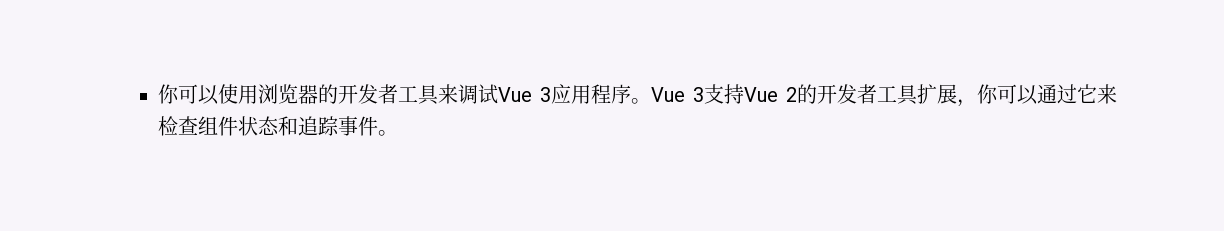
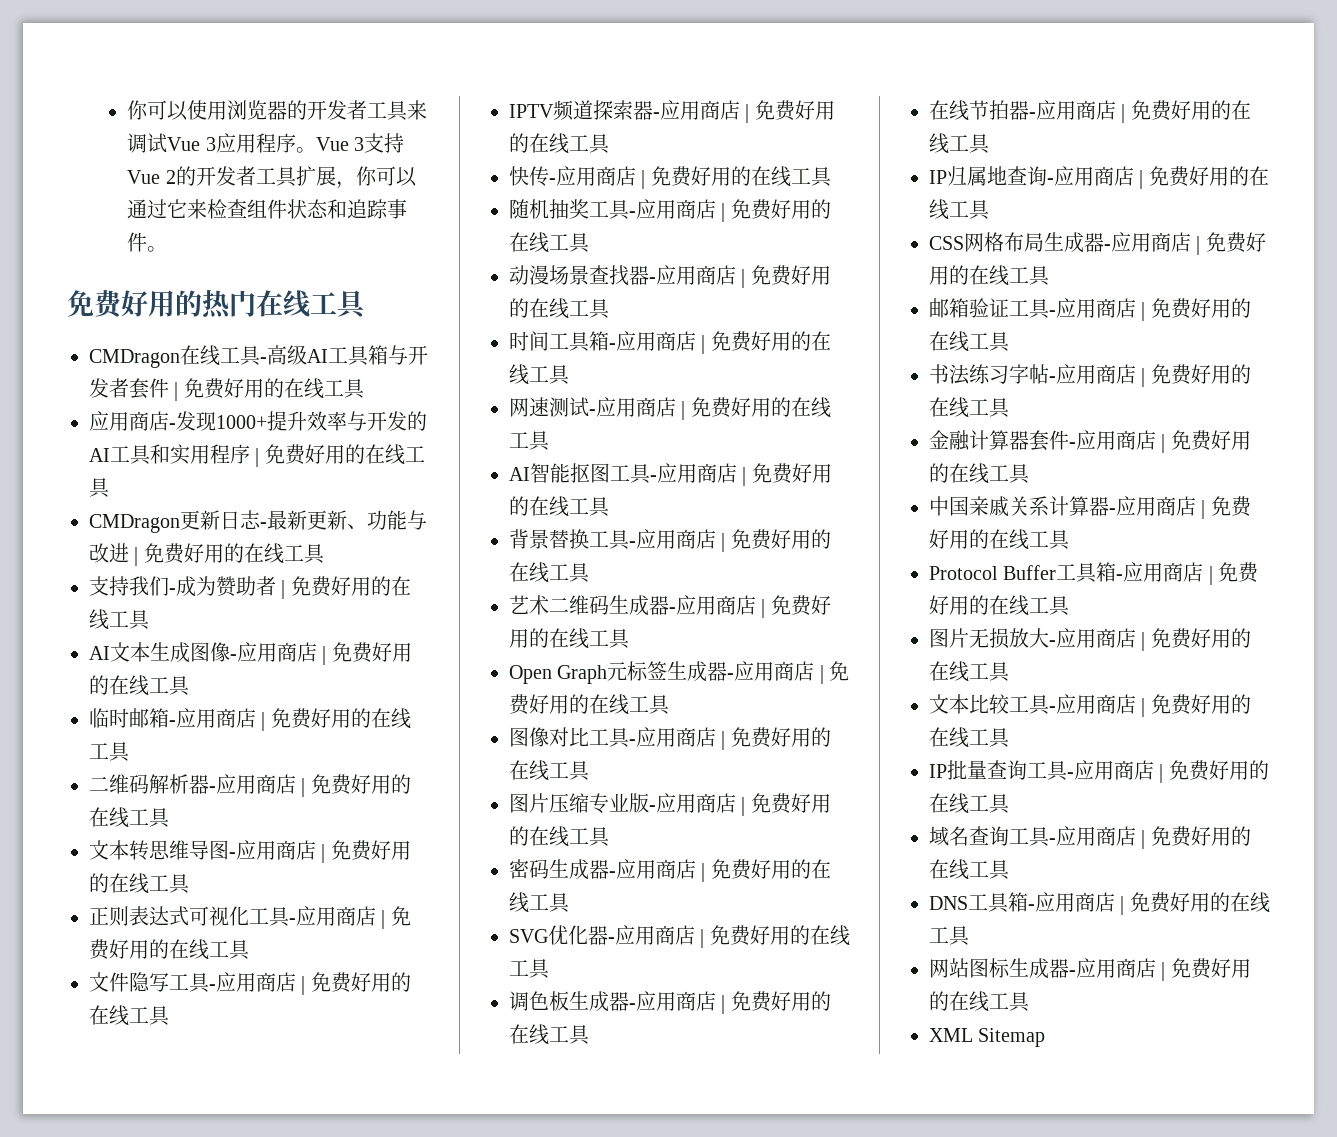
(399, 133) none -> [67,290,368,319] [89,345,428,368] [89,378,365,401] [89,411,427,431] [89,444,425,467] [89,478,110,498] [89,510,427,533] [89,543,325,566] [89,576,411,599] [89,609,150,630] [89,642,412,665] [89,675,190,696] [89,708,411,731] [89,742,130,762] [89,774,411,797] [89,807,170,828] [89,840,411,863] [89,873,190,894] [89,906,411,929] [89,939,250,960] [89,972,411,995] [89,1005,170,1026] [509,100,835,123] [509,133,610,154] [509,166,832,189] [509,199,831,222] [509,232,590,253] [509,265,831,288] [509,298,610,319] [509,331,831,354] [509,364,570,385] [509,397,831,420] [509,431,550,451] [509,463,832,486] [509,496,610,517] [509,529,831,552] [509,562,590,583] [509,595,831,618] [509,628,630,649] [509,661,850,684] [509,694,670,715] [509,727,831,750] [509,760,590,781] [509,793,831,816] [509,826,610,847] [509,859,831,882] [509,892,570,913] [509,925,850,948] [509,959,550,979] [509,991,831,1014] [509,1024,590,1045] [929,100,1251,123] [929,133,990,154] [929,166,1269,189] [929,199,990,220] [929,232,1266,255] [929,265,1050,286] [929,298,1251,321] [929,331,1010,352] [929,364,1251,387] [929,397,1010,418] [929,430,1251,453] [929,463,1030,484] [929,496,1252,519] [929,529,1070,550] [929,562,1260,585] [929,595,1070,616] [929,628,1251,651] [929,661,1010,682] [929,694,1251,717] [929,727,1010,748] [929,760,1269,783] [929,793,1010,814] [929,826,1251,849] [929,859,1010,880] [929,892,1270,915] [929,926,970,946] [929,958,1251,981] [929,991,1030,1012] [929,1028,1046,1047] // 免费好用的热门在线工具 // CMDragon在线工具-高级AI工具箱与开发者套件 | 免费好用的在线工具 // 应用商店-发现1000+提升效率与开发的AI工具和实用程序 | 免费好用的在线工具 // CMDragon更新日志-最新更新、功能与改进 | 免费好用的在线工具 // 支持我们-成为赞助者 | 免费好用的在线工具 // AI文本生成图像-应用商店 | 免费好用的在线工具 // 临时邮箱-应用商店 | 免费好用的在线工具 // 二维码解析器-应用商店 | 免费好用的在线工具 // 文本转思维导图-应用商店 | 免费好用的在线工具 // 正则表达式可视化工具-应用商店 | 免费好用的在线工具 // 文件隐写工具-应用商店 | 免费好用的在线工具 // IPTV频道探索器-应用商店 | 免费好用的在线工具 // 快传-应用商店 | 免费好用的在线工具 // 随机抽奖工具-应用商店 | 免费好用的在线工具 // 动漫场景查找器-应用商店 | 免费好用的在线工具 // 时间工具箱-应用商店 | 免费好用的在线工具 // 网速测试-应用商店 | 免费好用的在线工具 // AI智能抠图工具-应用商店 | 免费好用的在线工具 // 背景替换工具-应用商店 | 免费好用的在线工具 // 艺术二维码生成器-应用商店 | 免费好用的在线工具 // Open Graph元标签生成器-应用商店 | 免费好用的在线工具 // 图像对比工具-应用商店 | 免费好用的在线工具 // 图片压缩专业版-应用商店 | 免费好用的在线工具 // 密码生成器-应用商店 | 免费好用的在线工具 // SVG优化器-应用商店 | 免费好用的在线工具 // 调色板生成器-应用商店 | 免费好用的在线工具 // 在线节拍器-应用商店 | 免费好用的在线工具 // IP归属地查询-应用商店 | 免费好用的在线工具 // CSS网格布局生成器-应用商店 | 免费好用的在线工具 // 邮箱验证工具-应用商店 | 免费好用的在线工具 // 书法练习字帖-应用商店 | 免费好用的在线工具 // 金融计算器套件-应用商店 | 免费好用的在线工具 // 中国亲戚关系计算器-应用商店 | 免费好用的在线工具 // Protocol Buffer工具箱-应用商店 | 免费好用的在线工具 // 图片无损放大-应用商店 | 免费好用的在线工具 // 文本比较工具-应用商店 | 免费好用的在线工具 // IP批量查询工具-应用商店 | 免费好用的在线工具 // 域名查询工具-应用商店 | 免费好用的在线工具 // DNS工具箱-应用商店 | 免费好用的在线工具 // 网站图标生成器-应用商店 | 免费好用的在线工具 // XML Sitemap

